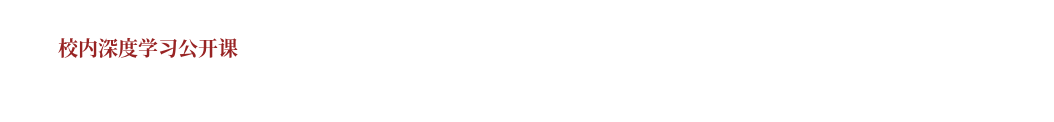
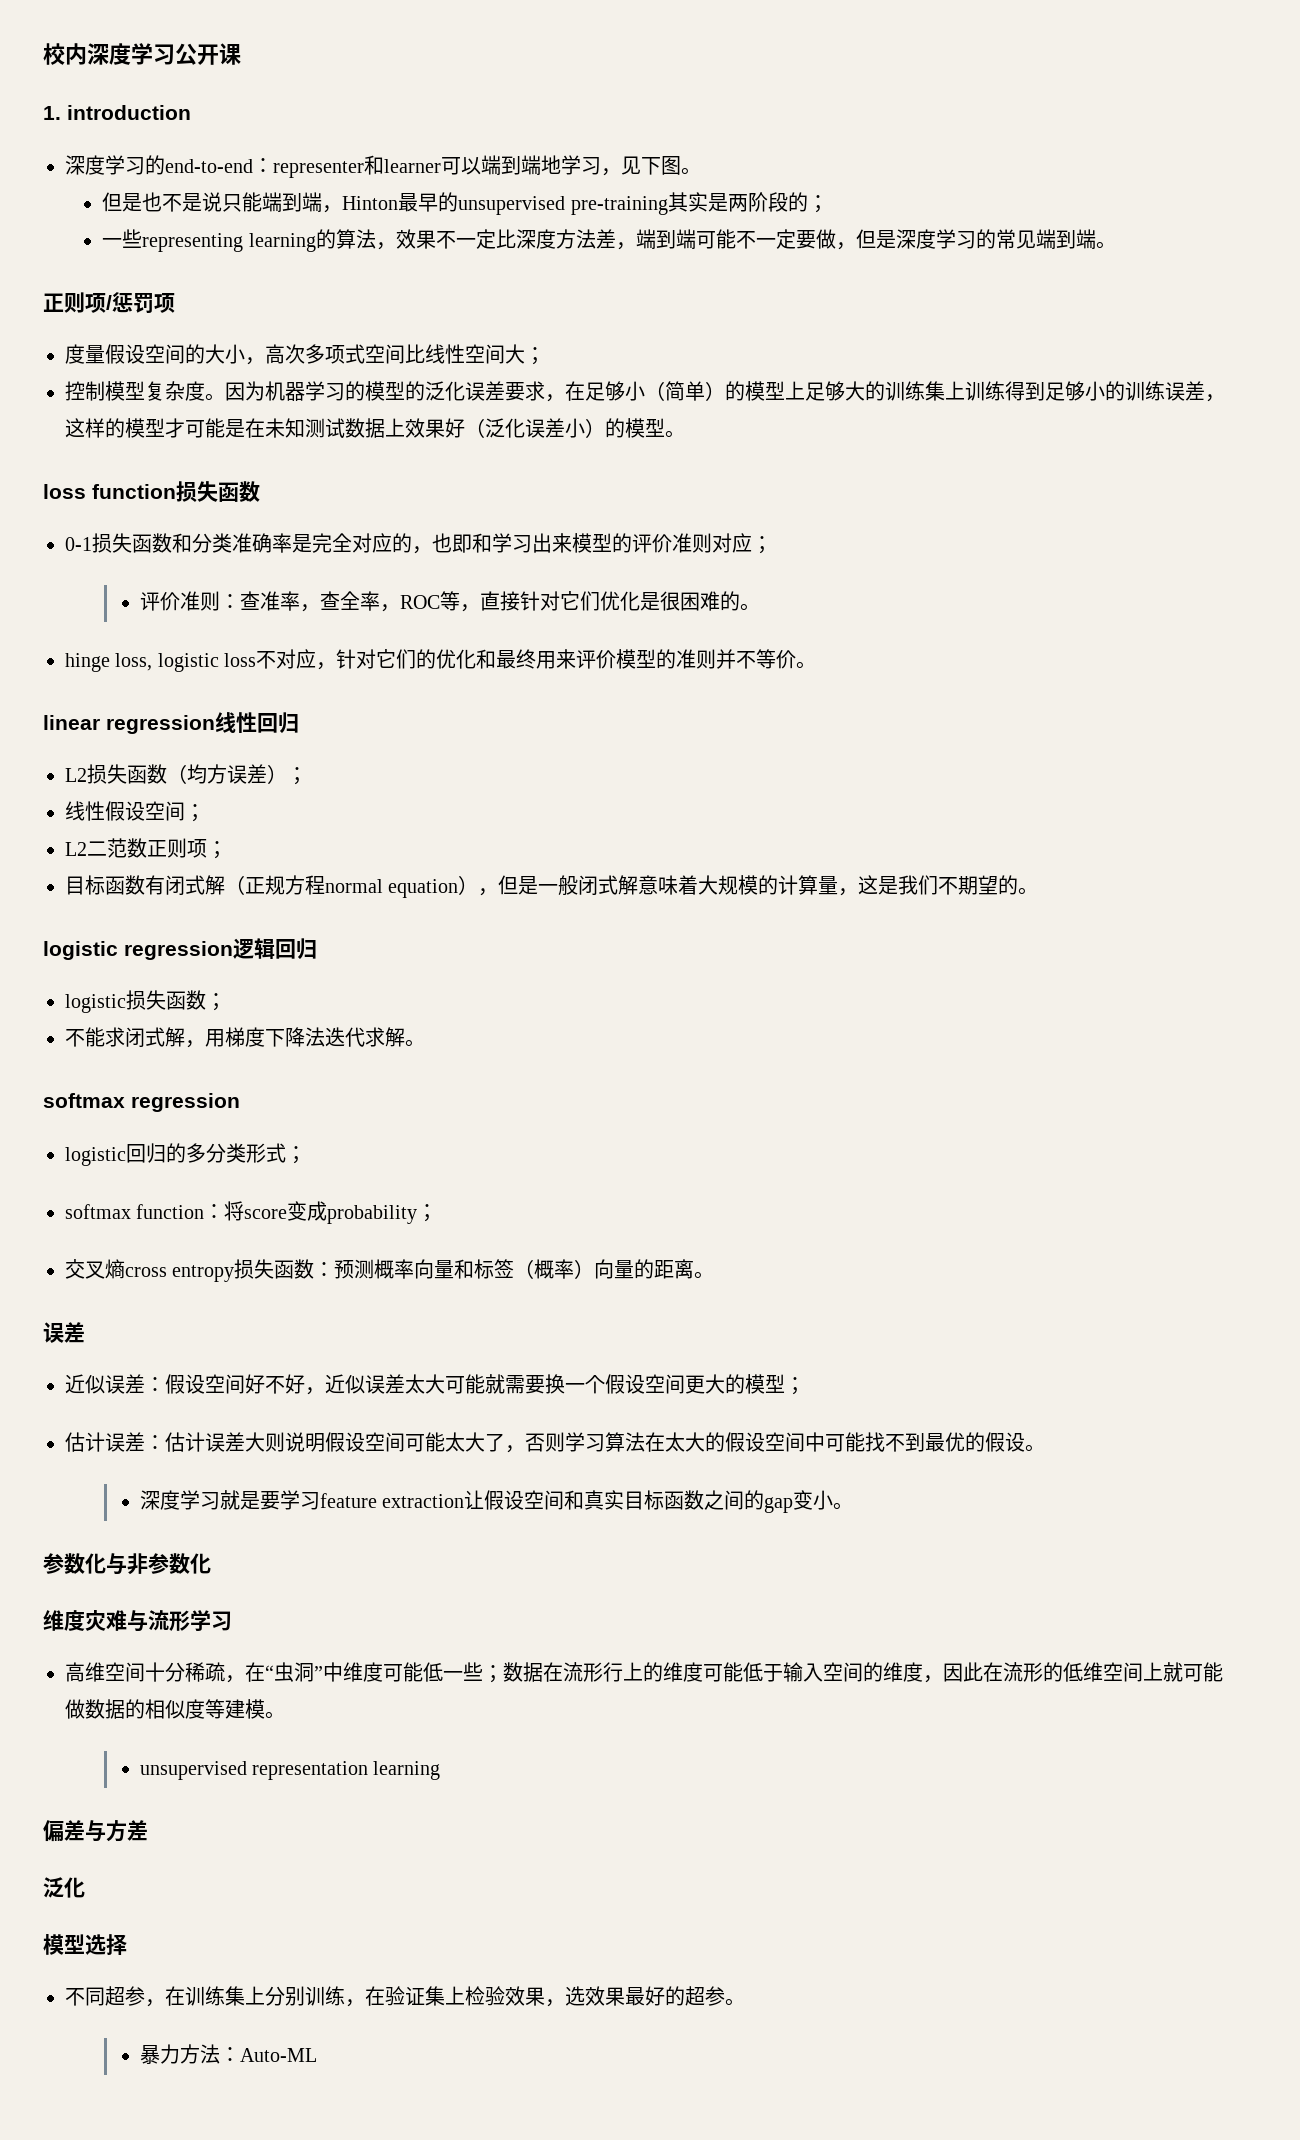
(238, 48) none -> [43,105,191,120] [65,155,701,178] [102,192,828,215] [102,229,1116,252] [43,292,175,314] [65,344,545,365] [65,381,1225,402] [65,418,685,438] [43,481,260,502] [65,533,772,554] [139,591,760,612] [65,649,817,672] [43,712,299,734] [65,764,307,785] [65,801,205,822] [65,838,227,859] [65,875,1039,898] [43,938,317,960] [65,990,226,1013] [65,1027,425,1048] [43,1093,240,1112] [65,1143,306,1166] [65,1201,438,1224] [65,1259,715,1282] [43,1322,85,1343] [65,1374,805,1395] [65,1432,1045,1453] [139,1490,854,1513] [43,1553,211,1575] [43,1610,232,1632] [65,1662,1223,1683] [65,1699,285,1719] [139,1761,441,1780] [43,1820,148,1842] [43,1877,85,1898] [43,1934,127,1955] [65,1986,745,2007] [139,2044,317,2064] // 1. introduction // 深度学习的end-to-end：representer和learner可以端到端地学习，见下图。 // 但是也不是说只能端到端，Hinton最早的unsupervised pre-training其实是两阶段的； // 一些representing learning的算法，效果不一定比深度方法差，端到端可能不一定要做，但是深度学习的常见端到端。 // 正则项/惩罚项 // 度量假设空间的大小，高次多项式空间比线性空间大； // 控制模型复杂度。因为机器学习的模型的泛化误差要求，在足够小（简单）的模型上足够大的训练集上训练得到足够小的训练误差，这样的模型才可能是在未知测试数据上效果好（泛化误差小）的模型。 // loss function损失函数 // 0-1损失函数和分类准确率是完全对应的，也即和学习出来模型的评价准则对应； // 评价准则：查准率，查全率，ROC等，直接针对它们优化是很困难的。 // hinge loss, logistic loss不对应，针对它们的优化和最终用来评价模型的准则并不等价。 // linear regression线性回归 // L2损失函数（均方误差）； // 线性假设空间； // L2二范数正则项； // 目标函数有闭式解（正规方程normal equation），但是一般闭式解意味着大规模的计算量，这是我们不期望的。 // logistic regression逻辑回归 // logistic损失函数； // 不能求闭式解，用梯度下降法迭代求解。 // softmax regression // logistic回归的多分类形式； // softmax function：将score变成probability； // 交叉熵cross entropy损失函数：预测概率向量和标签（概率）向量的距离。 // 误差 // 近似误差：假设空间好不好，近似误差太大可能就需要换一个假设空间更大的模型； // 估计误差：估计误差大则说明假设空间可能太大了，否则学习算法在太大的假设空间中可能找不到最优的假设。 // 深度学习就是要学习feature extraction让假设空间和真实目标函数之间的gap变小。 // 参数化与非参数化 // 维度灾难与流形学习 // 高维空间十分稀疏，在“虫洞”中维度可能低一些；数据在流形行上的维度可能低于输入空间的维度，因此在流形的低维空间上就可能做数据的相似度等建模。 // unsupervised representation learning // 偏差与方差 // 泛化 // 模型选择 // 不同超参，在训练集上分别训练，在验证集上检验效果，选效果最好的超参。 // 暴力方法：Auto-ML

